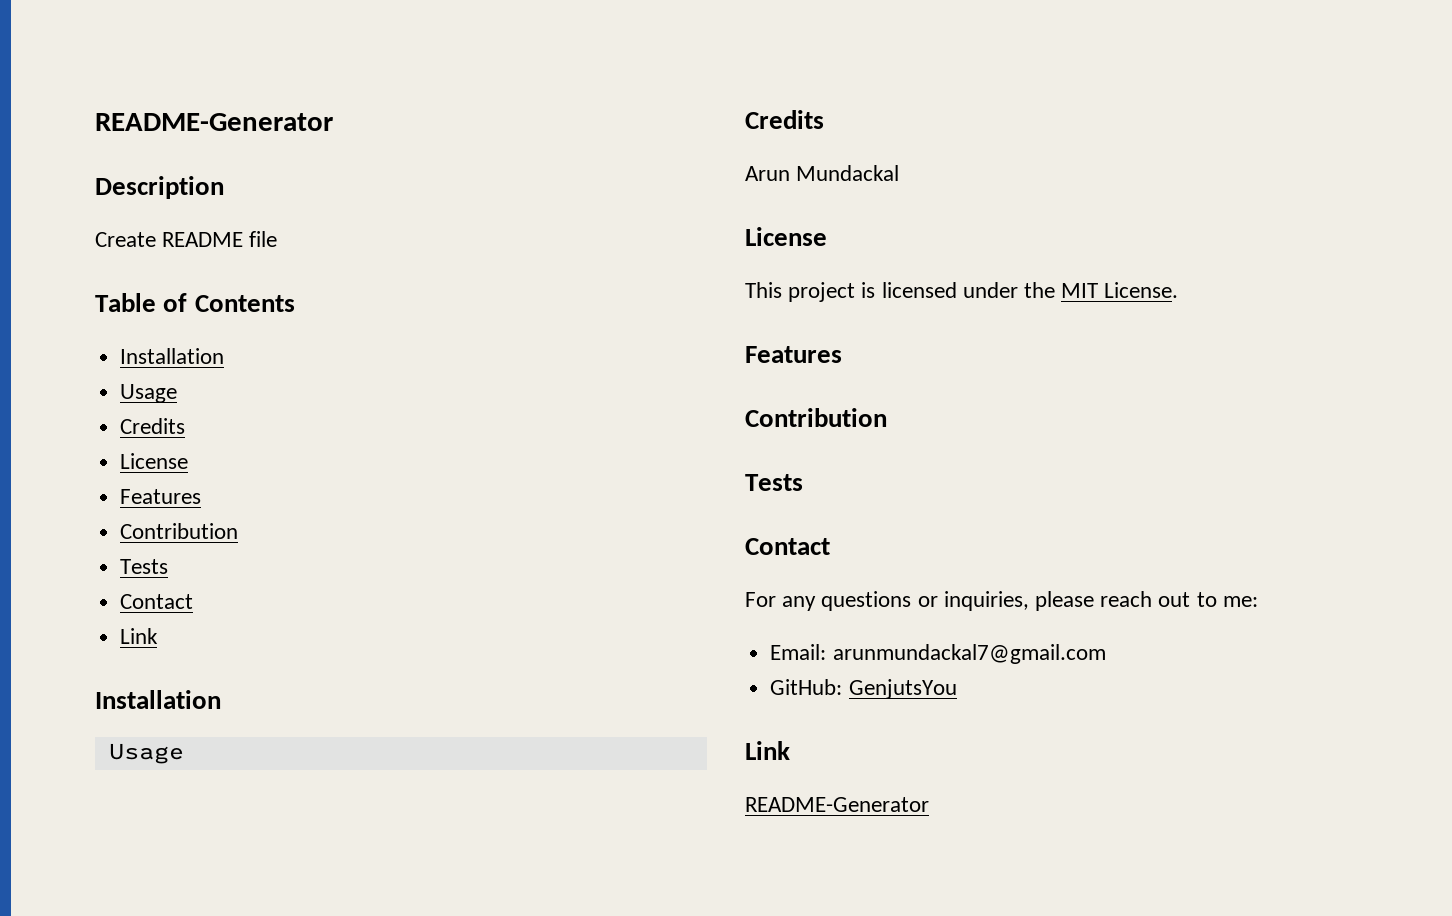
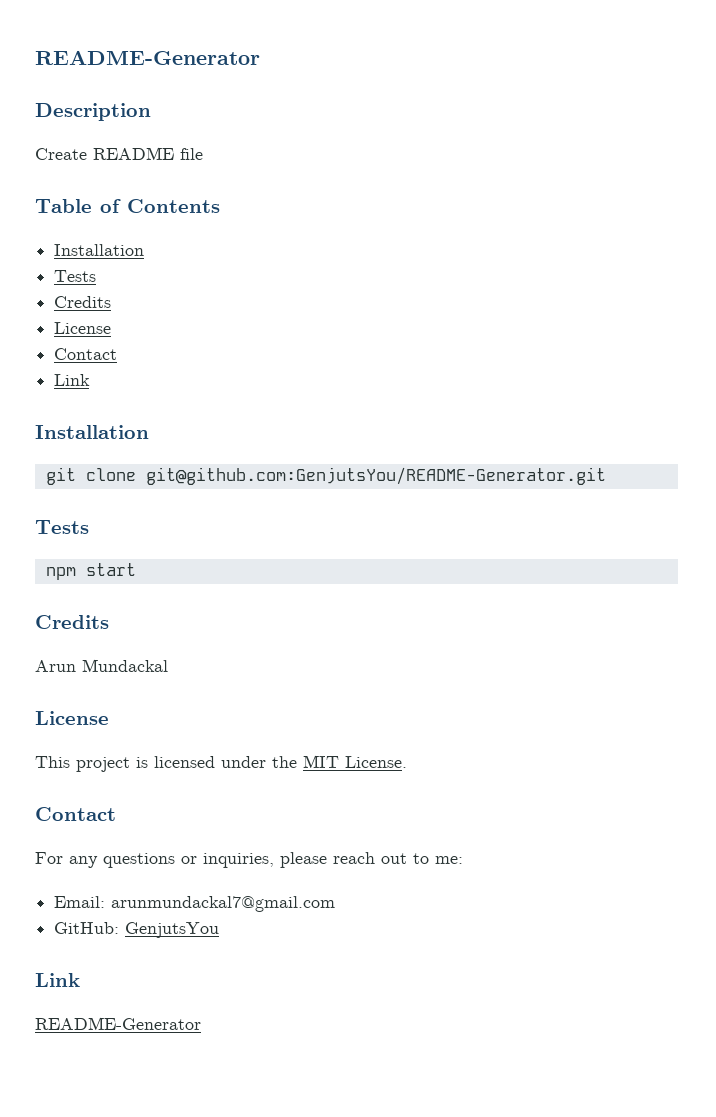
[120,384,178,403] Usage -> [54,270,97,282] Tests
[120,489,202,504] [120,523,239,539] [120,559,169,574] // Features // Contribution // Tests -> (112, 328) none
[108,743,184,764] Usage -> [45,467,606,485] [35,520,89,534] [45,563,136,580] git clone git@github.com:GenjutsYou/README-Generator.git // Tests // npm start
[745,346,842,363] [745,408,887,427] [745,474,803,491] // Features // Contribution // Tests -> (407, 762) none

